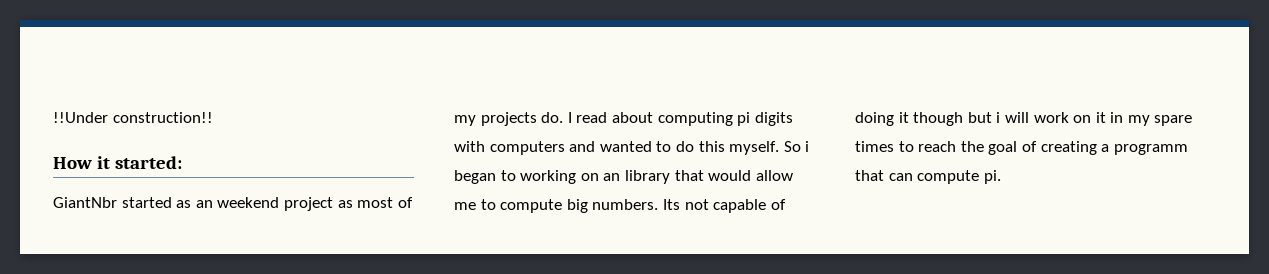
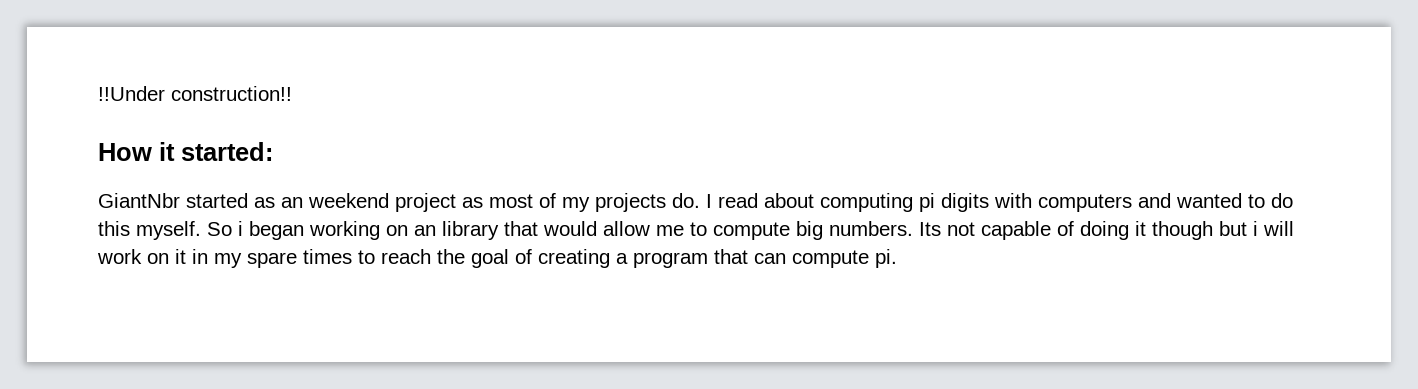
[500,170,516,181] to -> (304, 230) none
[1113,144,1188,155] programm -> [633,252,708,268] program

